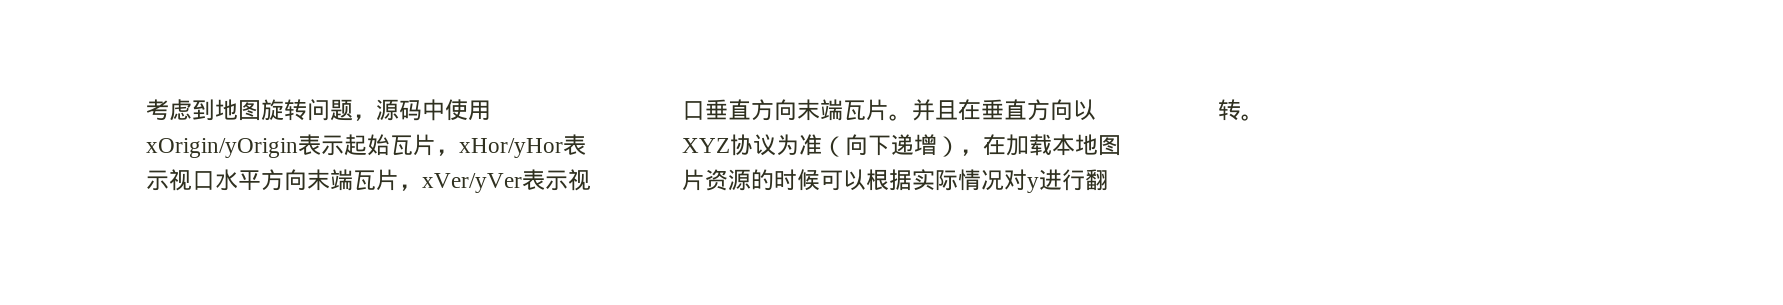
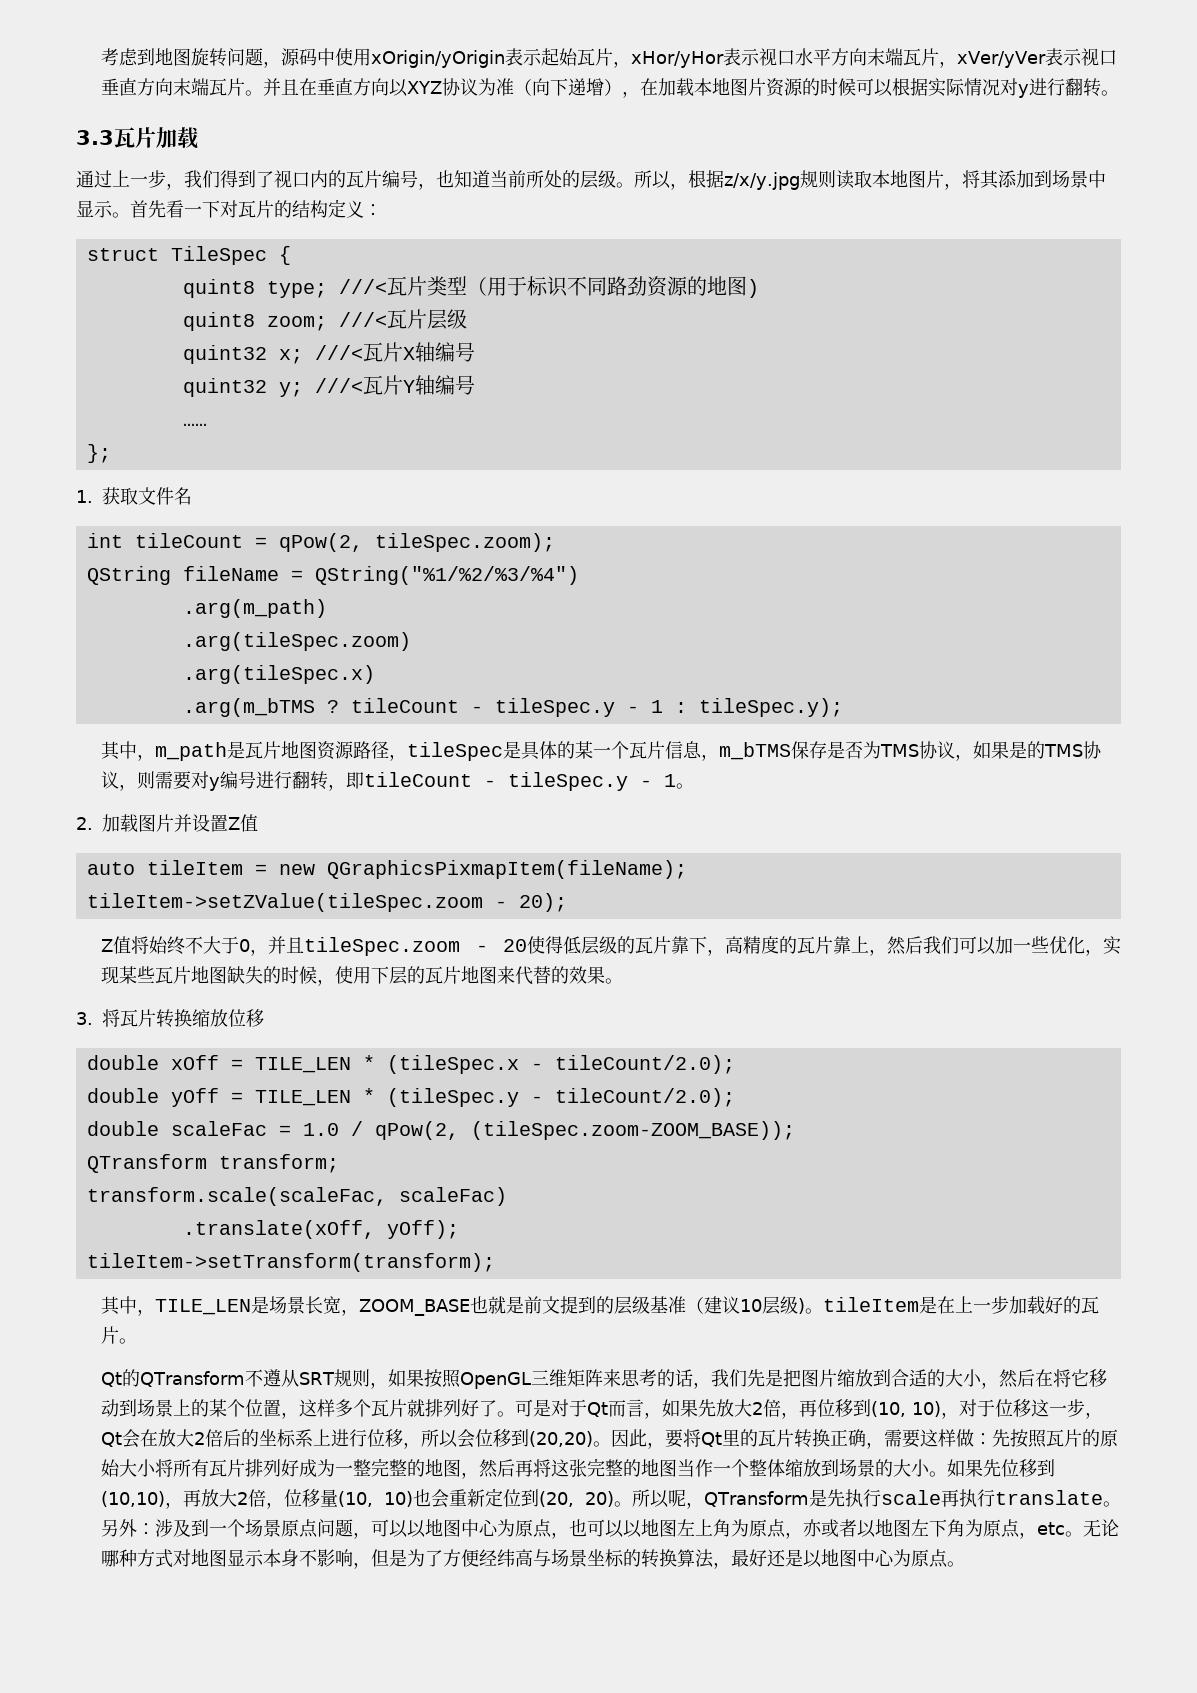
(1264, 117) none -> [76,127,199,149] [76,170,1106,190] [76,199,382,218] [86,246,291,265] [182,276,759,298] [182,309,467,331] [182,342,475,364] [182,375,475,397] [182,423,207,426] [86,444,111,463] [76,487,192,505] [86,533,555,552] [86,566,579,585] [182,599,327,618] [182,632,411,651] [182,665,375,684] [182,698,843,717] [101,741,1103,761] [101,771,695,791] [76,814,258,832] [86,860,687,879] [86,893,567,912] [101,936,1121,956] [101,966,624,986] [76,1009,264,1028] [86,1055,735,1074] [86,1088,735,1107] [86,1121,795,1140] [86,1154,339,1173] [86,1187,507,1206] [182,1220,459,1239] [86,1253,495,1272] [101,1296,1100,1316] [101,1326,138,1344] [101,1369,1107,1389] [101,1399,1104,1419] [101,1429,1119,1449] [101,1458,1056,1479] [101,1488,1121,1509] [101,1519,1120,1539] [101,1549,966,1569] // 3.3瓦片加载 // 通过上一步，我们得到了视口内的瓦片编号，也知道当前所处的层级。所以，根据z/x/y.jpg规则读取本地图片，将其添加到场景中显示。首先看一下对瓦片的结构定义： // struct TileSpec { // quint8 type; ///<瓦片类型（用于标识不同路劲资源的地图) // quint8 zoom; ///<瓦片层级 // quint32 x; ///<瓦片X轴编号 // quint32 y; ///<瓦片Y轴编号 // …… // }; // 1.获取文件名 // int tileCount = qPow(2, tileSpec.zoom); // QString fileName = QString("%1/%2/%3/%4") // .arg(m_path) // .arg(tileSpec.zoom) // .arg(tileSpec.x) // .arg(m_bTMS ? tileCount - tileSpec.y - 1 : tileSpec.y); // 其中，m_path是瓦片地图资源路径，tileSpec是具体的某一个瓦片信息，m_bTMS保存是否为TMS协议，如果是的TMS协议，则需要对y编号进行翻转，即tileCount - tileSpec.y - 1。 // 2.加载图片并设置Z值 // auto tileItem = new QGraphicsPixmapItem(fileName); // tileItem->setZValue(tileSpec.zoom - 20); // Z值将始终不大于0，并且tileSpec.zoom - 20使得低层级的瓦片靠下，高精度的瓦片靠上，然后我们可以加一些优化，实现某些瓦片地图缺失的时候，使用下层的瓦片地图来代替的效果。 // 3.将瓦片转换缩放位移 // double xOff = TILE_LEN * (tileSpec.x - tileCount/2.0); // double yOff = TILE_LEN * (tileSpec.y - tileCount/2.0); // double scaleFac = 1.0 / qPow(2, (tileSpec.zoom-ZOOM_BASE)); // QTransform transform; // transform.scale(scaleFac, scaleFac) // .translate(xOff, yOff); // tileItem->setTransform(transform); // 其中，TILE_LEN是场景长宽，ZOOM_BASE也就是前文提到的层级基准（建议10层级)。tileItem是在上一步加载好的瓦片。 // Qt的QTransform不遵从SRT规则，如果按照OpenGL三维矩阵来思考的话，我们先是把图片缩放到合适的大小，然后在将它移动到场景上的某个位置，这样多个瓦片就排列好了。可是对于Qt而言，如果先放大2倍，再位移到(10, 10)，对于位移这一步，Qt会在放大2倍后的坐标系上进行位移，所以会位移到(20,20)。因此，要将Qt里的瓦片转换正确，需要这样做：先按照瓦片的原始大小将所有瓦片排列好成为一整完整的地图，然后再将这张完整的地图当作一个整体缩放到场景的大小。如果先位移到(10,10)，再放大2倍，位移量(10, 10)也会重新定位到(20, 20)。所以呢，QTransform是先执行scale再执行translate。另外：涉及到一个场景原点问题，可以以地图中心为原点，也可以以地图左上角为原点，亦或者以地图左下角为原点，etc。无论哪种方式对地图显示本身不影响，但是为了方便经纬高与场景坐标的转换算法，最好还是以地图中心为原点。

